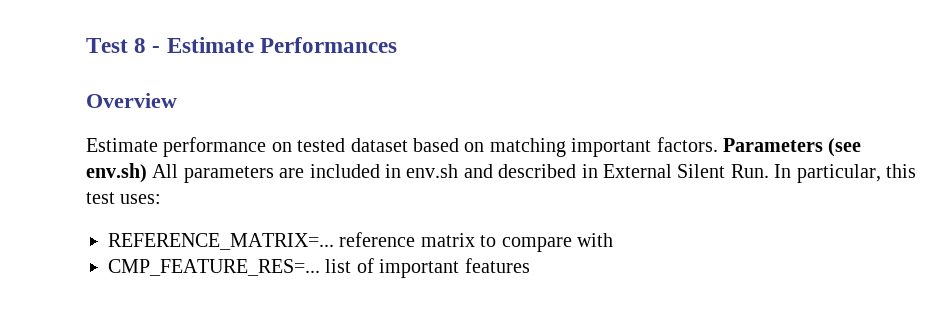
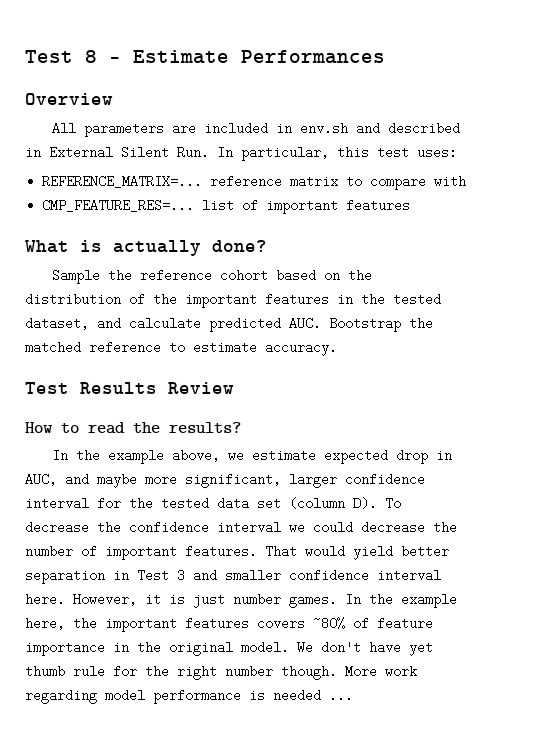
[86,137,862,157] [86,163,147,183] Estimate performance on tested dataset based on matching important factors. Parameters (see env.sh) -> (113, 99) none
(530, 265) none -> [25,240,267,256] [51,269,372,284] [25,293,441,308] [25,317,433,332] [25,341,337,356] [25,382,234,394] [25,422,241,434] [51,449,452,464] [25,473,425,488] [25,497,401,510] [25,521,457,534] [25,545,449,560] [25,569,441,584] [25,593,457,608] [25,617,433,632] [25,641,433,656] [25,665,417,680] [25,689,353,704] // What is actually done? // Sample the reference cohort based on the distribution of the important features in the tested dataset, and calculate predicted AUC. Bootstrap the matched reference to estimate accuracy. // Test Results Review // How to read the results? // In the example above, we estimate expected drop in AUC, and maybe more significant, larger confidence interval for the tested data set (column D). To decrease the confidence interval we could decrease the number of important features. That would yield better separation in Test 3 and smaller confidence interval here. However, it is just number games. In the example here, the important features covers ~80% of feature importance in the original model. We don't have yet thumb rule for the right number though. More work regarding model performance is needed ...

